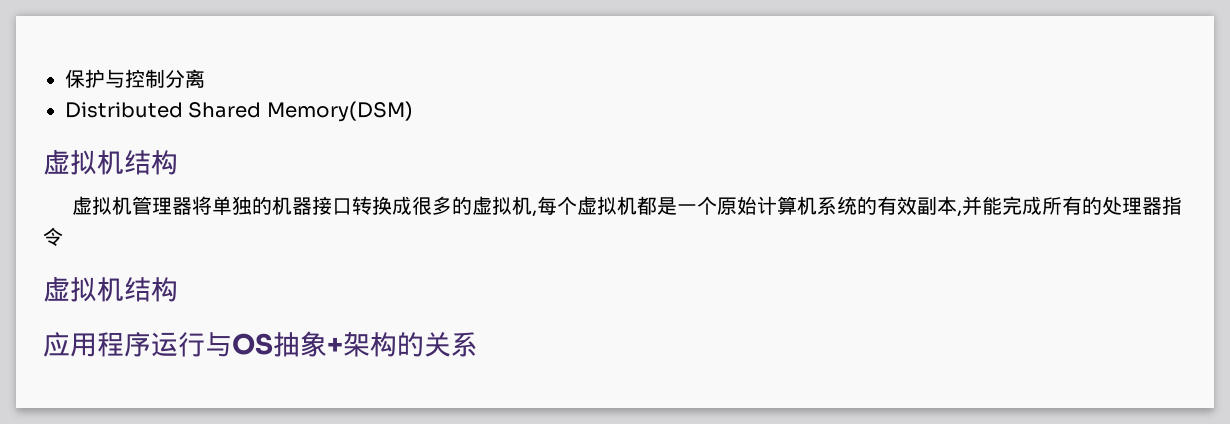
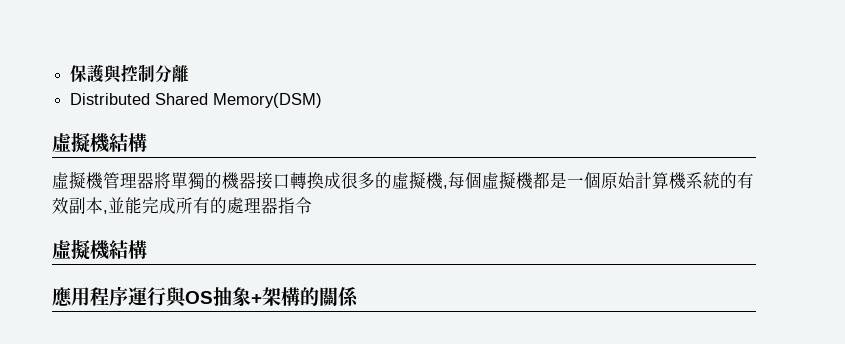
[85,69,205,88] 护与控制分离 -> [87,64,190,84] 護與控制分離
[43,149,178,175] [71,196,857,217] 虚拟机结构 // 虚拟机管理器将单独的机器接口转换成很多的虚拟机,每个虚拟机都是一个原始计算机系统 -> [52,132,147,153] [52,171,720,190] 虛擬機結構 // 虛擬機管理器將單獨的機器接口轉換成很多的虛擬機,每個虛擬機都是一個原始計算機系統
[961,196,982,216] 并 -> [108,197,125,213] 並
[1101,196,1122,215] 处 -> [227,197,244,214] 處
[43,276,178,302] [43,332,232,357] 虚拟机结构 // 应用程序运行与 -> [52,239,147,260] [52,286,188,308] 虛擬機結構 // 應用程序運行與
[370,332,478,357] 构的关系 -> [281,287,359,306] 構的關係

